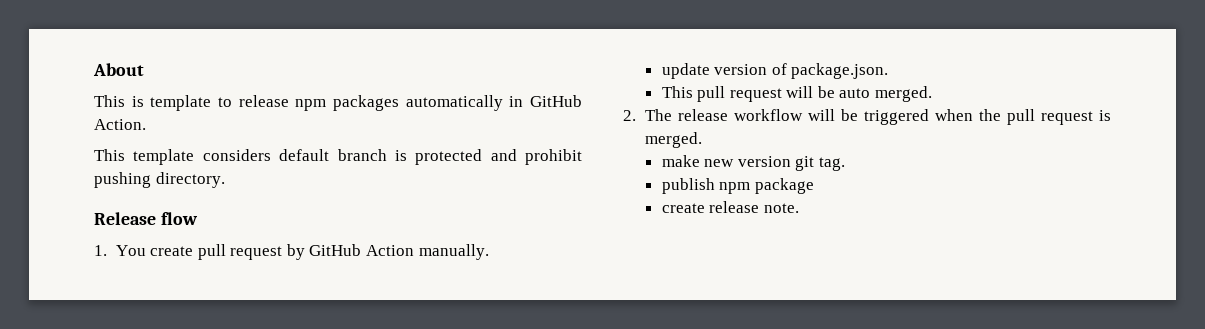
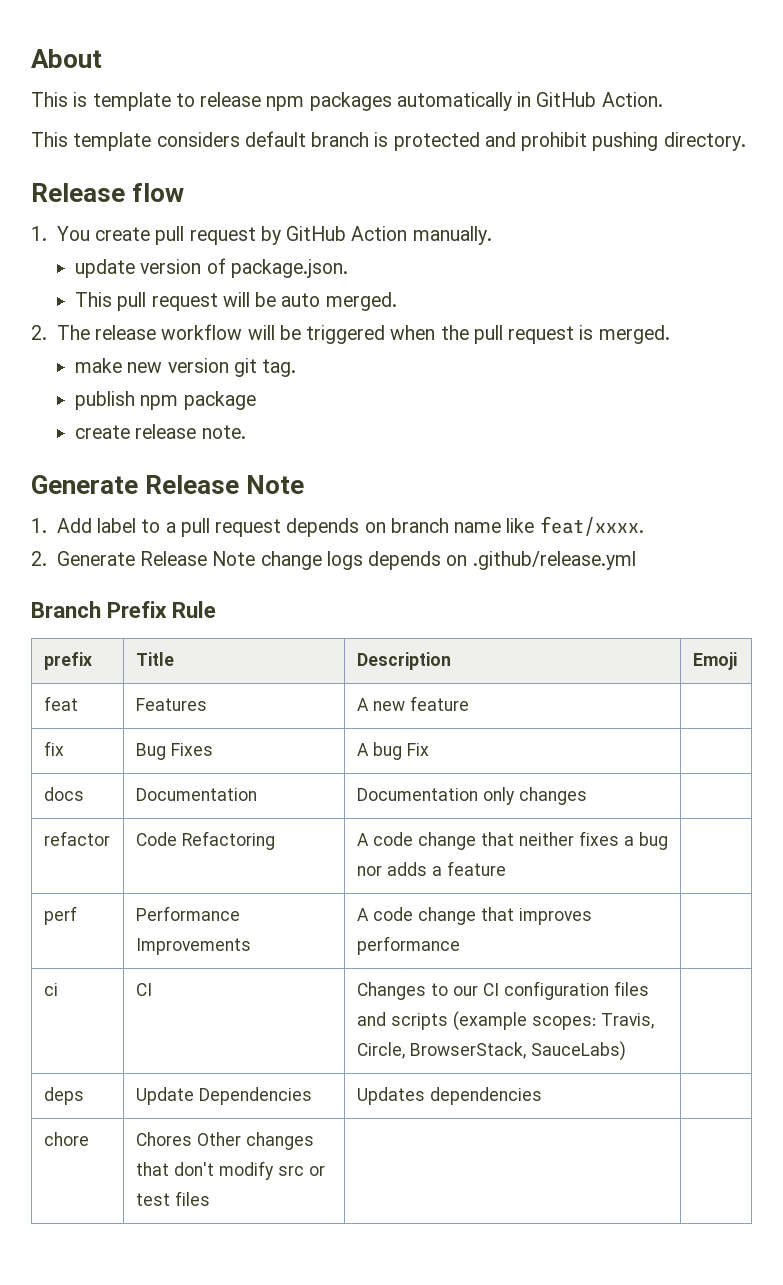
(799, 208) none -> [31,475,305,494] [31,516,644,537] [31,551,636,570] [31,601,217,618] [43,652,92,670] [135,652,174,666] [356,652,451,670] [692,652,737,670] [43,696,78,711] [135,698,207,711] [356,696,469,711] [43,741,64,756] [135,743,213,760] [356,742,429,760] [43,787,84,801] [135,788,257,801] [356,787,587,805] [43,831,110,846] [135,831,275,850] [356,831,668,850] [356,861,506,876] [43,906,77,925] [135,906,240,921] [135,938,251,955] [356,907,592,925] [356,936,460,955] [43,983,58,996] [135,983,152,996] [356,981,649,1000] [356,1011,654,1031] [356,1041,626,1061] [43,1087,84,1105] [135,1087,312,1105] [356,1087,542,1105] [43,1132,89,1146] [135,1132,314,1150] [135,1161,325,1180] [135,1191,210,1206] // Generate Release Note // 1. Add label to a pull request depends on branch name like feat/xxxx. // 2. Generate Release Note change logs depends on .github/release.yml // Branch Prefix Rule // prefix | Title | Description | Emoji // feat | Features | A new feature | // fix | Bug Fixes | A bug Fix | // docs | Documentation | Documentation only changes | // refactor | Code Refactoring | A code change that neither fixes a bug nor adds a feature | // perf | Performance Improvements | A code change that improves performance | // ci | CI | Changes to our CI configuration files and scripts (example scopes: Travis, Circle, BrowserStack, SauceLabs) | // deps | Update Dependencies | Updates dependencies | // chore | Chores Other changes that don't modify src or test files | |

